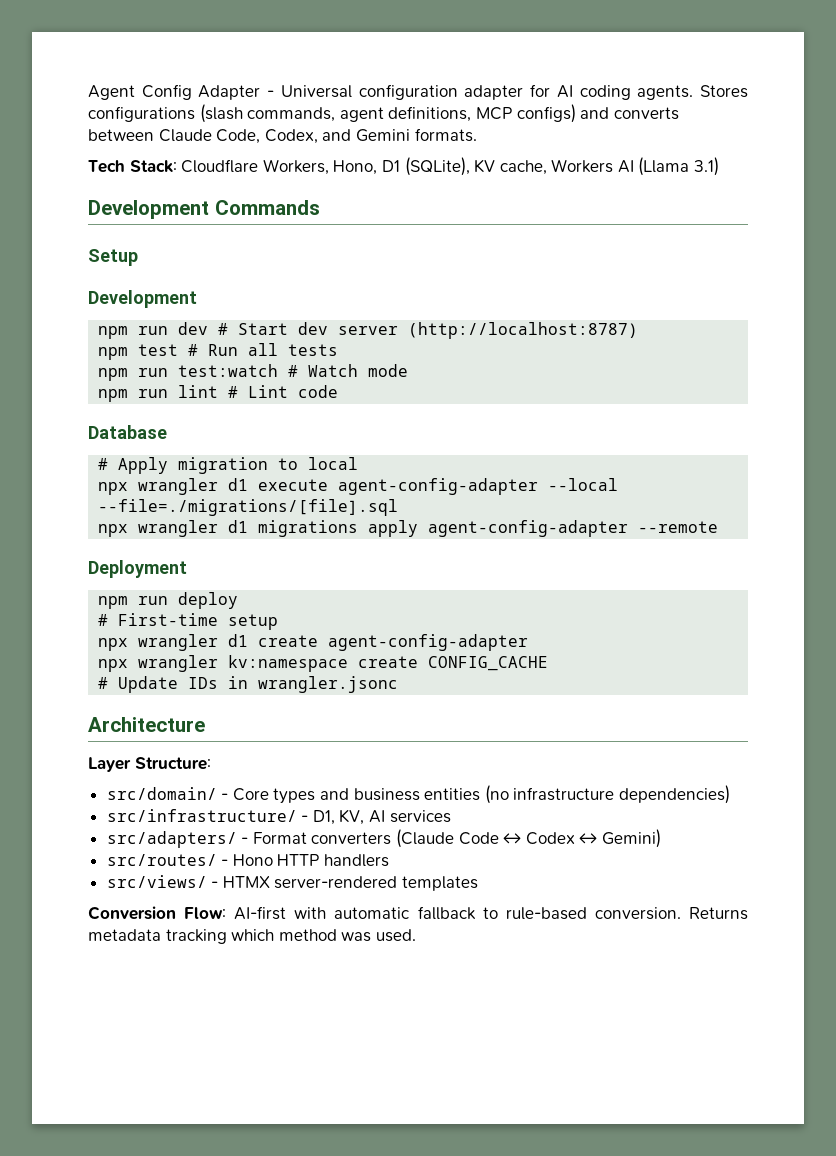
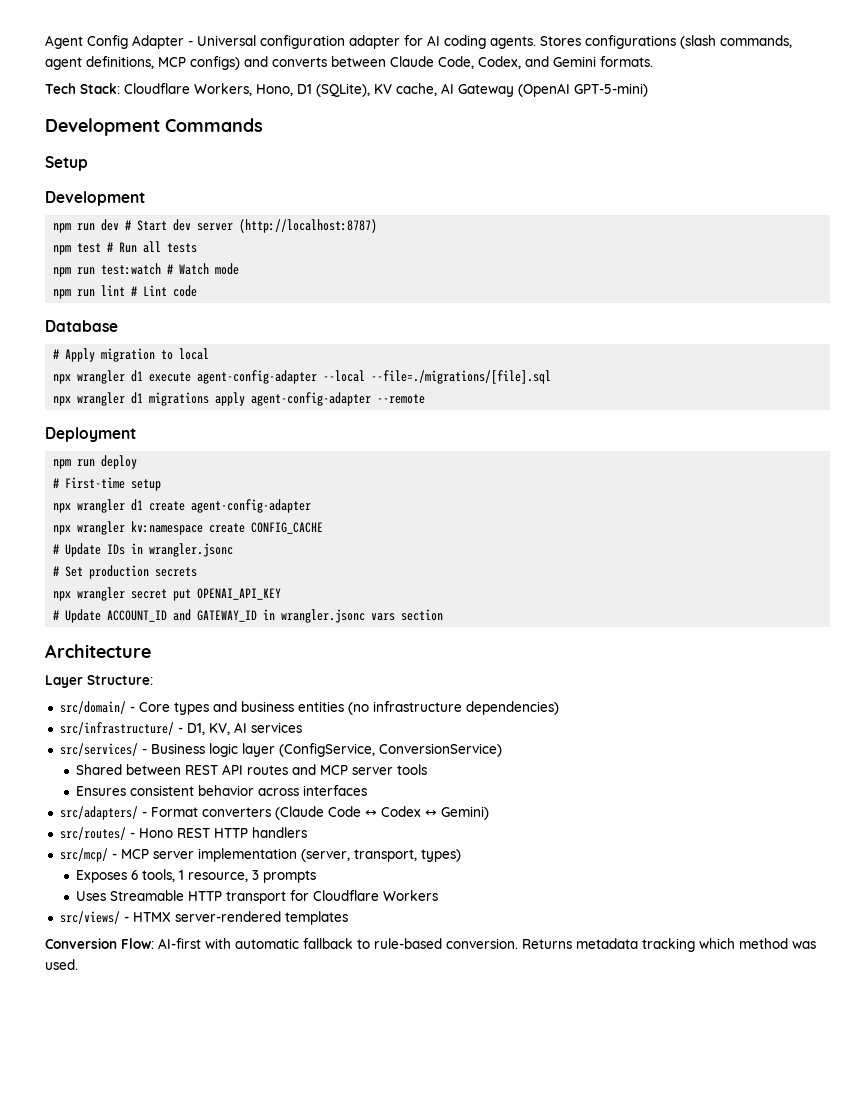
[551,157,720,176] Workers AI (Llama 3.1) -> [441,83,648,97] AI Gateway (OpenAI GPT-5-mini)
(399, 684) none -> [53,565,198,579] [53,587,282,601] [53,609,444,623] // # Set production secrets // npx wrangler secret put OPENAI_API_KEY // # Update ACCOUNT_ID and GATEWAY_ID in wrangler.jsonc vars section
(451, 816) none -> [59,743,502,757] [76,764,428,775] [76,785,368,796] // src/services/ - Business logic layer (ConfigService, ConversionService) // Shared between REST API routes and MCP server tools // Ensures consistent behavior across interfaces
(273, 860) none -> [176,828,210,838] REST
(390, 860) none -> [59,848,461,862] [76,869,317,883] [76,890,439,904] // src/mcp/ - MCP server implementation (server, transport, types) // Exposes 6 tools, 1 resource, 3 prompts // Uses Streamable HTTP transport for Cloudflare Workers

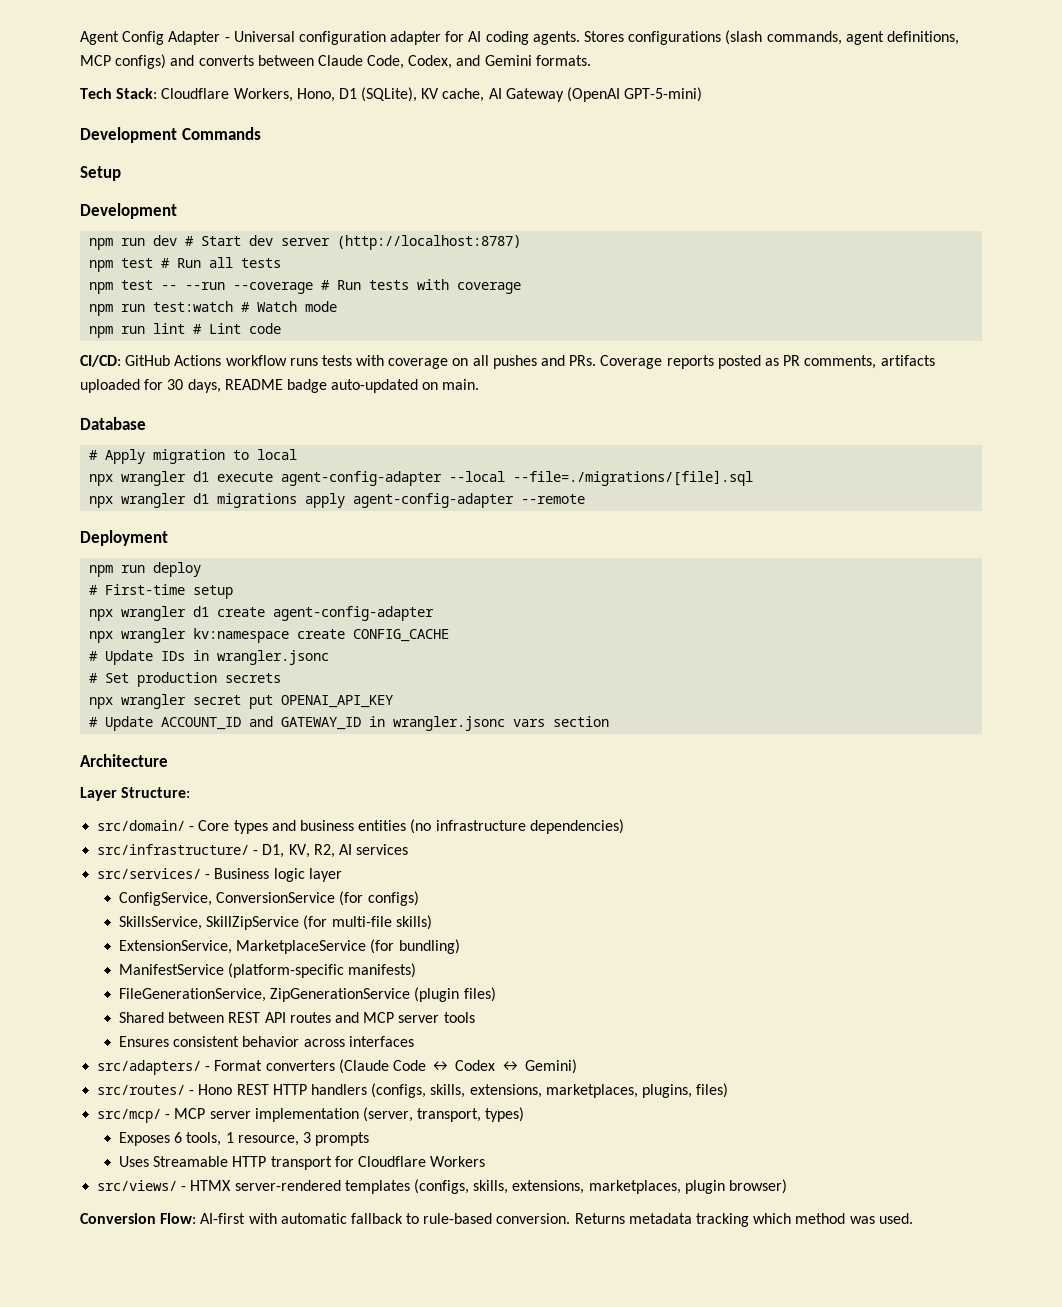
(198, 248) none -> [89,279,522,294] // npm test -- --run --coverage # Run tests with coverage
(198, 291) none -> [80,355,935,369] [80,379,480,393] // CI/CD: GitHub Actions workflow runs tests with coverage on all pushes and PRs. Coverage reports posted as PR comments, artifacts uploaded for 30 days, README badge auto-updated on main.
(230, 729) none -> [313,844,335,858] R2,
[278,743,502,757] (ConfigService, ConversionService) -> [119,891,419,906] [119,915,432,930] [119,939,460,954] [119,963,417,978] [119,987,496,1002] // ConfigService, ConversionService (for configs) // SkillsService, SkillZipService (for multi-file skills) // ExtensionService, MarketplaceService (for bundling) // ManifestService (platform-specific manifests) // FileGenerationService, ZipGenerationService (plugin files)
(307, 832) none -> [371,1083,729,1098] (configs, skills, extensions, marketplaces, plugins, files)
(348, 918) none -> [413,1179,787,1194] (configs, skills, extensions, marketplaces, plugin browser)

